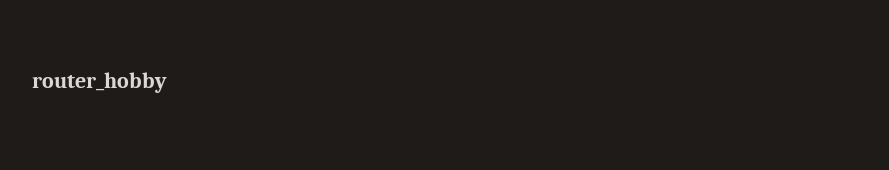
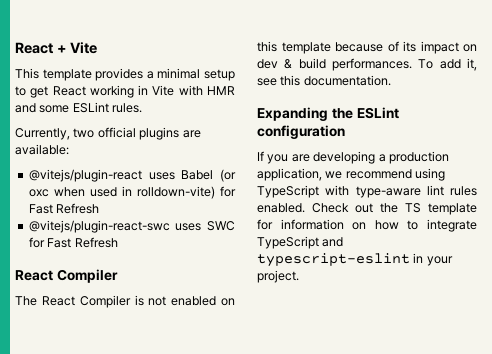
[32,72,167,93] router_hobby -> [15,42,97,54] [15,68,235,81] [15,85,235,98] [15,102,143,113] [15,127,201,140] [15,144,69,155] [28,169,236,182] [28,186,236,199] [28,203,100,214] [28,220,235,233] [28,237,118,248] [15,269,118,283] [15,295,236,308] [257,41,477,54] [257,58,477,71] [257,75,391,86] [257,107,399,121] [257,125,345,139] [257,151,449,164] [257,168,446,181] [257,185,477,198] [257,203,477,215] [257,219,477,232] [257,236,344,249] [257,253,453,267] [257,270,299,283] React + Vite // This template provides a minimal setup to get React working in Vite with HMR and some ESLint rules. // Currently, two official plugins are available: // @vitejs/plugin-react uses Babel (or oxc when used in rolldown-vite) for Fast Refresh // @vitejs/plugin-react-swc uses SWC for Fast Refresh // React Compiler // The React Compiler is not enabled on this template because of its impact on dev & build performances. To add it, see this documentation. // Expanding the ESLint configuration // If you are developing a production application, we recommend using TypeScript with type-aware lint rules enabled. Check out the TS template for information on how to integrate TypeScript and typescript-eslint in your project.

